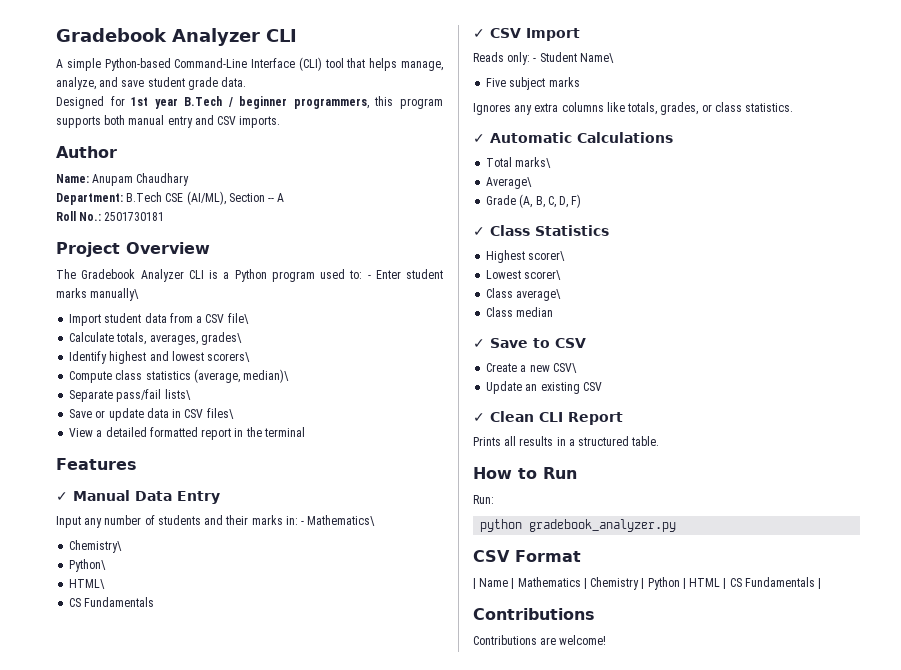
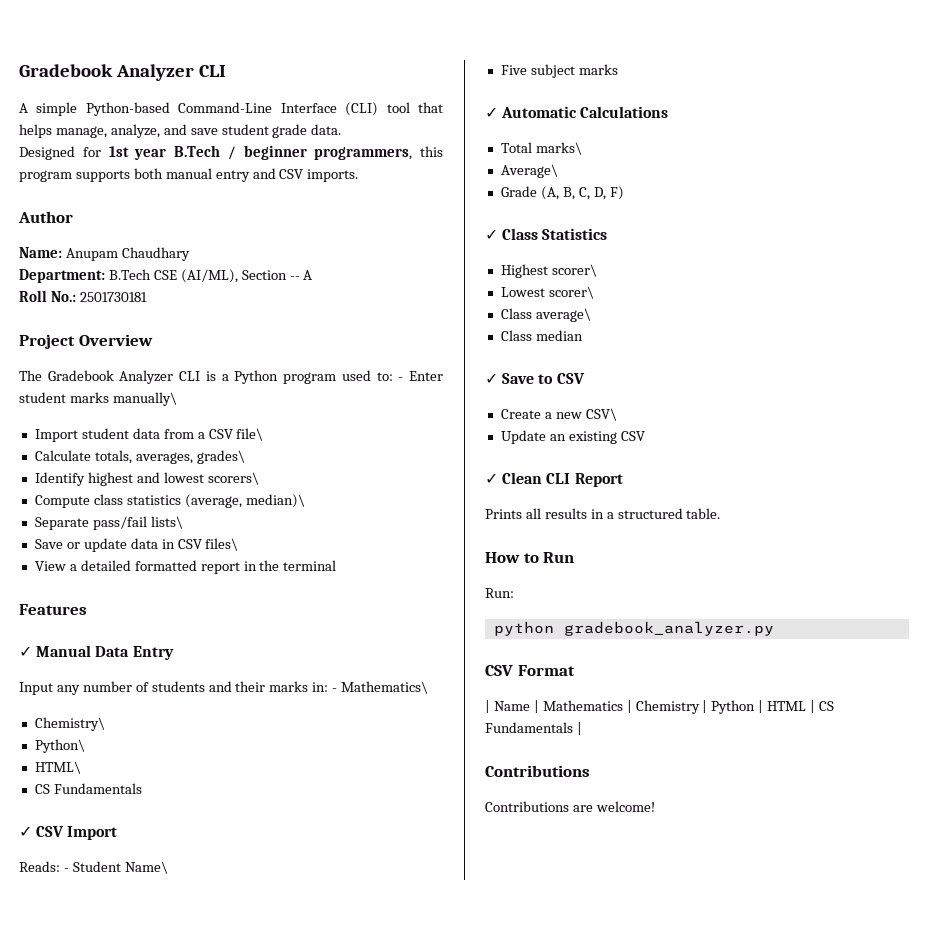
[473,52,531,65] Reads only: -> [19,861,60,872] Reads:
[473,102,794,115] // Ignores any extra columns like totals, grades, or class statistics. -> (618, 69) none

